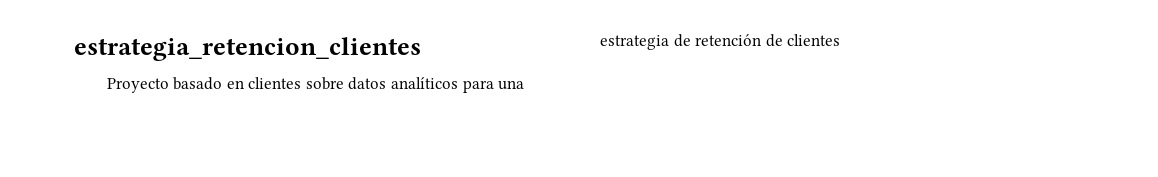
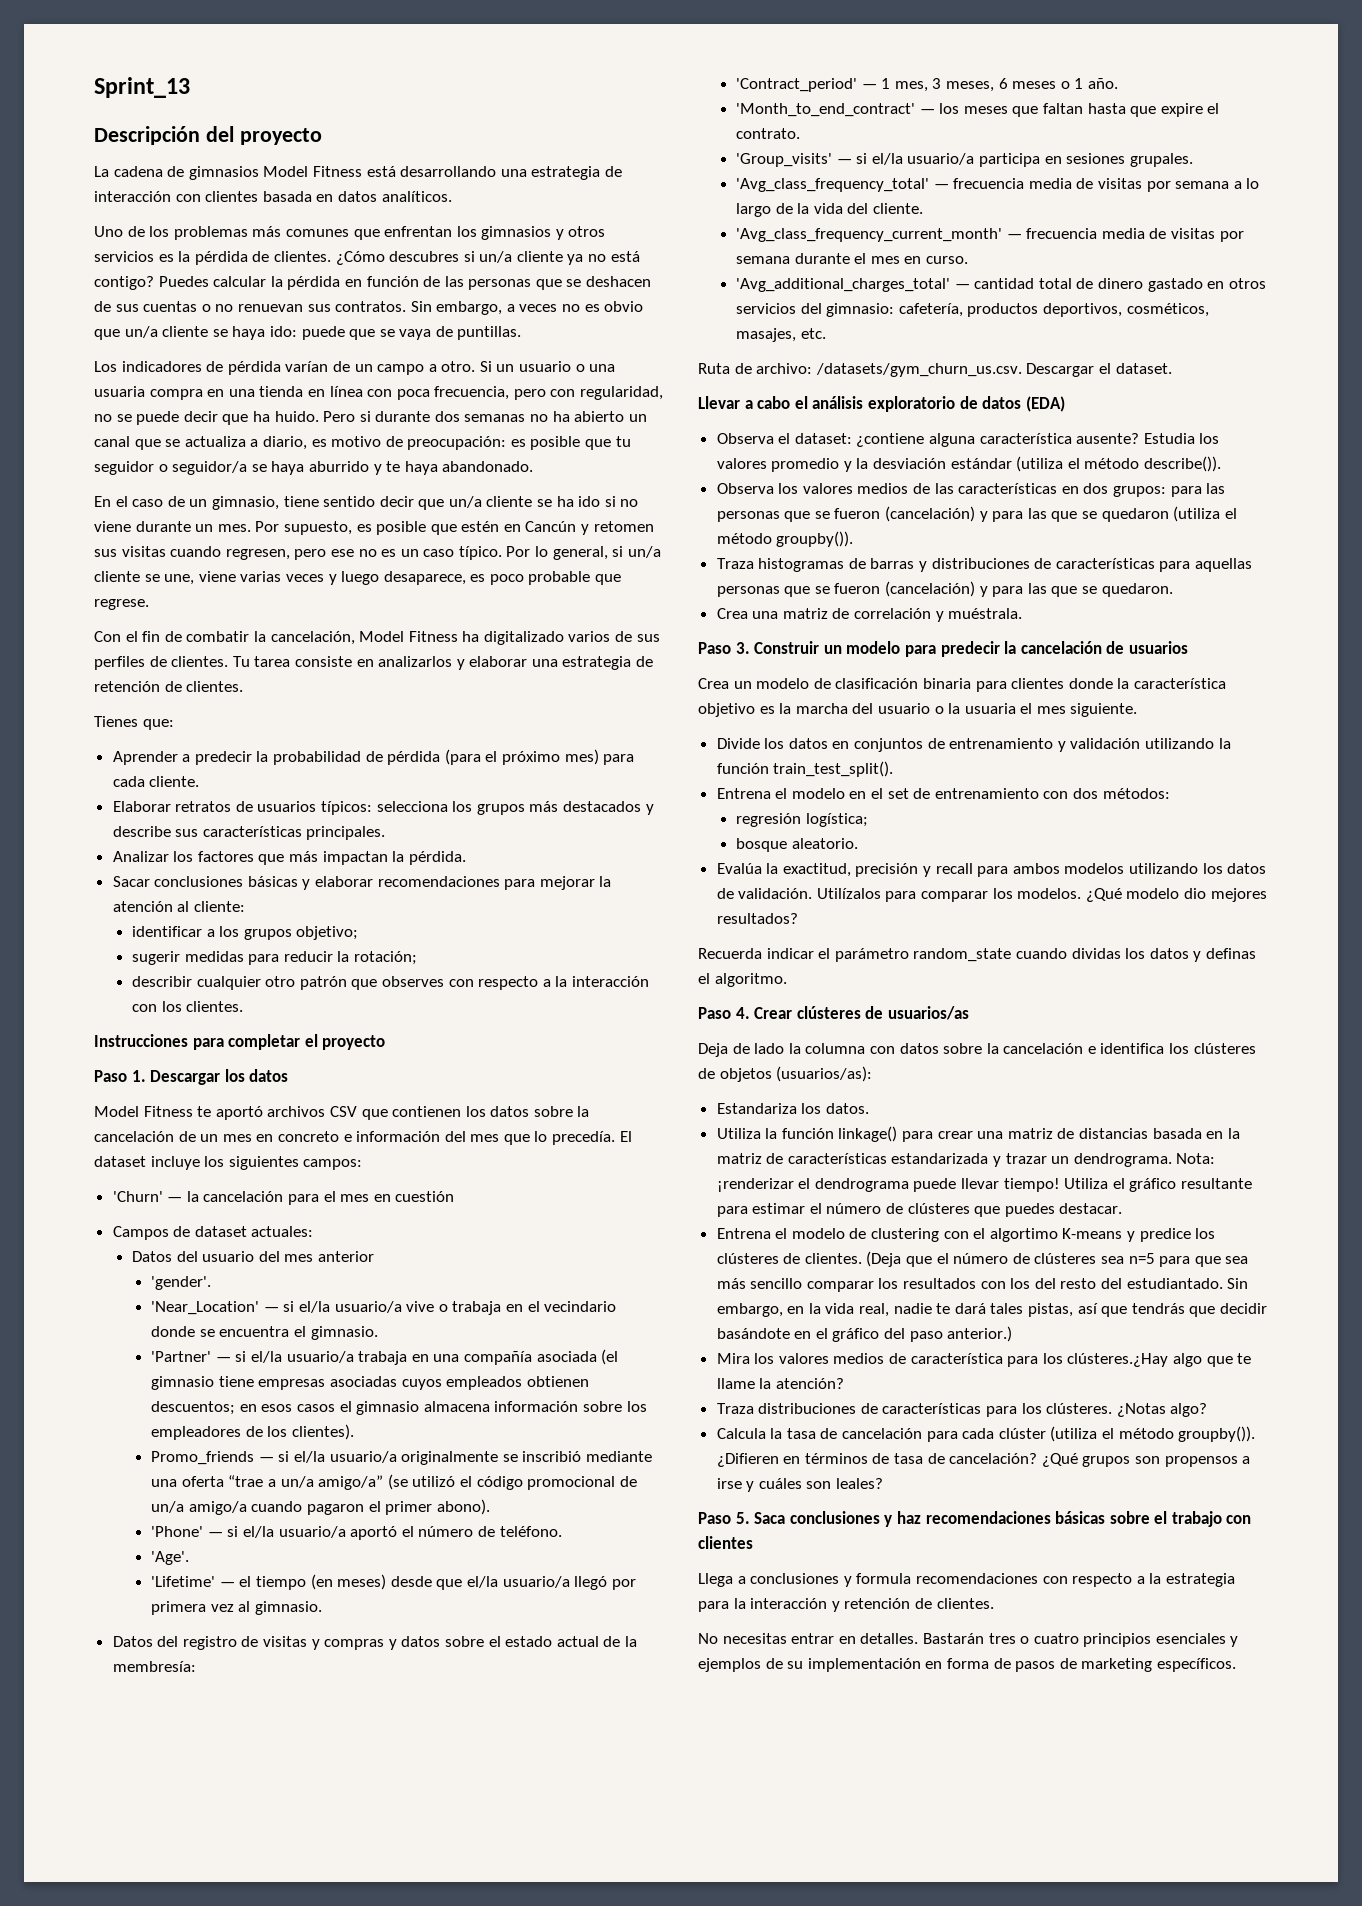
[74,37,421,61] [106,77,494,93] estrategia_retencion_clientes // Proyecto basado en clientes sobre datos analíticos para -> [94,77,190,98] [94,126,322,145] [94,166,622,180] [94,191,452,202] [94,226,606,240] [94,251,640,265] [94,276,652,290] [94,301,644,315] [94,326,522,340] [94,361,616,375] [94,386,664,400] [94,411,647,425] [94,436,631,450] [94,461,534,475] [94,496,639,510] [94,521,654,535] [94,546,661,560] [94,571,622,585] [94,599,149,610] [94,631,660,645] [94,656,528,670] Sprint_13 // Descripción del proyecto // La cadena de gimnasios Model Fitness está desarrollando una estrategia de interacción con clientes basada en datos analíticos. // Uno de los problemas más comunes que enfrentan los gimnasios y otros servicios es la pérdida de clientes. ¿Cómo descubres si un/a cliente ya no está contigo? Puedes calcular la pérdida en función de las personas que se deshacen de sus cuentas o no renuevan sus contratos. Sin embargo, a veces no es obvio que un/a cliente se haya ido: puede que se vaya de puntillas. // Los indicadores de pérdida varían de un campo a otro. Si un usuario o una usuaria compra en una tienda en línea con poca frecuencia, pero con regularidad, no se puede decir que ha huido. Pero si durante dos semanas no ha abierto un canal que se actualiza a diario, es motivo de preocupación: es posible que tu seguidor o seguidor/a se haya aburrido y te haya abandonado. // En el caso de un gimnasio, tiene sentido decir que un/a cliente se ha ido si no viene durante un mes. Por supuesto, es posible que estén en Cancún y retomen sus visitas cuando regresen, pero ese no es un caso típico. Por lo general, si un/a cliente se une, viene varias veces y luego desaparece, es poco probable que regrese. // Con el fin de combatir la cancelación, Model Fitness ha digitalizado varios de sus perfiles de clientes. Tu tarea consiste en analizarlos y elaborar
[787,34,841,46] clientes -> [186,681,244,692] [94,716,174,730] [112,749,635,765] [112,776,200,787] [112,801,654,815] [112,826,386,840] [112,851,466,865] [112,876,612,890] [112,901,245,912] [132,926,359,940] [132,951,417,965] [132,976,649,990] [132,1001,244,1012] [94,1034,386,1050] [94,1069,289,1085] [94,1106,590,1120] [94,1131,632,1145] [94,1156,363,1170] [112,1191,455,1205] [112,1226,314,1240] [132,1251,374,1262] [151,1276,212,1290] [151,1301,617,1315] [151,1326,378,1340] [151,1349,619,1365] [151,1376,589,1390] [151,1401,647,1415] [151,1424,355,1440] [151,1451,653,1465] [151,1474,637,1490] [151,1499,490,1515] [151,1526,562,1540] [151,1551,190,1565] [151,1574,636,1590] [151,1601,323,1615] [112,1636,637,1650] [112,1661,196,1672] [736,78,1118,92] [736,103,1220,117] [736,128,801,139] [736,153,1193,167] [736,178,1260,192] [736,203,923,217] [736,228,1244,242] [736,253,968,264] [736,278,1266,292] [736,303,1209,317] [736,328,826,342] [698,363,1172,377] [698,396,1065,412] [716,433,1220,447] [716,456,1222,472] [716,483,1226,497] [716,506,1237,522] [716,531,854,547] [716,558,1253,572] [716,581,1173,597] [716,608,1023,622] [698,641,1188,657] [698,678,1226,692] [698,703,1138,717] [716,738,1231,752] [716,761,894,777] [716,788,1170,799] [736,813,868,827] [736,838,858,852] [716,863,1267,877] [716,888,1267,902] [716,913,798,924] [698,948,1256,962] [698,973,787,987] [698,1006,969,1020] [698,1043,1256,1057] [698,1066,873,1082] [716,1103,869,1114] [716,1126,1240,1142] [716,1153,1216,1167] [716,1178,1253,1192] [716,1203,1123,1217] [716,1228,1216,1242] [716,1251,1249,1267] [716,1278,1249,1292] [716,1303,1267,1317] [716,1326,1013,1342] [716,1353,1252,1367] [716,1378,844,1389] [716,1403,1208,1417] [716,1426,1256,1442] [716,1453,1251,1467] [716,1478,884,1492] [698,1511,1252,1527] [698,1536,753,1549] [698,1573,1235,1587] [698,1598,994,1612] [698,1633,1239,1647] [698,1658,1236,1672] clientes. // Tienes que: // Aprender a predecir la probabilidad de pérdida (para el próximo mes) para cada cliente. // Elaborar retratos de usuarios típicos: selecciona los grupos más destacados y describe sus características principales. // Analizar los factores que más impactan la pérdida. // Sacar conclusiones básicas y elaborar recomendaciones para mejorar la atención al cliente: // identificar a los grupos objetivo; // sugerir medidas para reducir la rotación; // describir cualquier otro patrón que observes con respecto a la interacción con los clientes. // Instrucciones para completar el proyecto // Paso 1. Descargar los datos // Model Fitness te aportó archivos CSV que contienen los datos sobre la cancelación de un mes en concreto e información del mes que lo precedía. El dataset incluye los siguientes campos: // 'Churn' — la cancelación para el mes en cuestión // Campos de dataset actuales: // Datos del usuario del mes anterior // 'gender'. // 'Near_Location' — si el/la usuario/a vive o trabaja en el vecindario donde se encuentra el gimnasio. // 'Partner' — si el/la usuario/a trabaja en una compañía asociada (el gimnasio tiene empresas asociadas cuyos empleados obtienen descuentos; en esos casos el gimnasio almacena información sobre los empleadores de los clientes). // Promo_friends — si el/la usuario/a originalmente se inscribió mediante una oferta “trae a un/a amigo/a” (se utilizó el código promocional de un/a amigo/a cuando pagaron el primer abono). // 'Phone' — si el/la usuario/a aportó el número de teléfono. // 'Age'. // 'Lifetime' — el tiempo (en meses) desde que el/la usuario/a llegó por primera vez al gimnasio. // Datos del registro de visitas y compras y datos sobre el estado actual de la membresía: // 'Contract_period' — 1 mes, 3 meses, 6 meses o 1 año. // 'Month_to_end_contract' — los meses que faltan hasta que expire el contrato. // 'Group_visits' — si el/la usuario/a participa en sesiones grupales. // 'Avg_class_frequency_total' — frecuencia media de visitas por semana a lo largo de la vida del cliente. // 'Avg_class_frequency_current_month' — frecuencia media de visitas por semana durante el mes en curso. // 'Avg_additional_charges_total' — cantidad total de dinero gastado en otros servicios del gimnasio: cafetería, productos deportivos, cosméticos, masajes, etc. // Ruta de archivo: /datasets/gym_churn_us.csv. Descargar el dataset. // Llevar a cabo el análisis exploratorio de datos (EDA) // Observa el dataset: ¿contiene alguna característica ausente? Estudia los valores promedio y la desviación estándar (utiliza el método describe()). // Observa los valores medios de las características en dos grupos: para las personas que se fueron (cancelación) y para las que se quedaron (utiliza el método groupby()). // Traza histogramas de barras y distribuciones de características para aquellas personas que se fueron (cancelación) y para las que se quedaron. // Crea una matriz de correlación y muéstrala. // Paso 3. Construir un modelo para predecir la cancelación de usuarios // Crea un modelo de clasificación binaria para clientes donde la característica objetivo es la marcha del usuario o la usuaria el mes siguiente. // Divide los datos en conjuntos de entrenamiento y validación utilizando la función train_test_split(). // Entrena el modelo en el set de entrenamiento con dos métodos: // regresión logística; // bosque aleatorio. // Evalúa la exactitud, precisión y recall para ambos modelos utilizando los datos de validación. Utilízalos para comparar los modelos. ¿Qué modelo dio mejores resultados? // Recuerda indicar el parámetro random_state cuando dividas los datos y definas el algoritmo. // Paso 4. Crear clústeres de usuarios/as // Deja de lado la columna con datos sobre la cancelación e identifica los clústeres de objetos (usuarios/as): // Estandariza los datos. // Utiliza la función linkage() para crear una matriz de distancias basada en la matriz de características estandarizada y trazar un dendrograma. Nota: ¡renderizar el dendrograma puede llevar tiempo! Utiliza el gráfico resultante para estimar el número de clústeres que puedes destacar. // Entrena el modelo de clustering con el algortimo K-means y predice los clústeres de clientes. (Deja que el número de clústeres sea n=5 para que sea más sencillo comparar los resultados con los del resto del estudiantado. Sin embargo, en la vida real, nadie te dará tales pistas, así que tendrás que decidir basándote en el gráfico del paso anterior.) // Mira los valores medios de característica para los clústeres.¿Hay algo que te llame la atención? // Traza distribuciones de características para los clústeres. ¿Notas algo? // Calcula la tasa de cancelación para cada clúster (utiliza el método groupby()). ¿Difieren en términos de tasa de cancelación? ¿Qué grupos son propensos a irse y cuáles son leales? // Paso 5. Saca conclusiones y haz recomendaciones básicas sobre el trabajo con clientes // Llega a conclusiones y formula recomendaciones con respecto a la estrategia para la interacción y retención de clientes. // No necesitas entrar en detalles. Bastarán tres o cuatro principios esenciales y ejemplos de su implementación en forma de pasos de marketing específicos.

